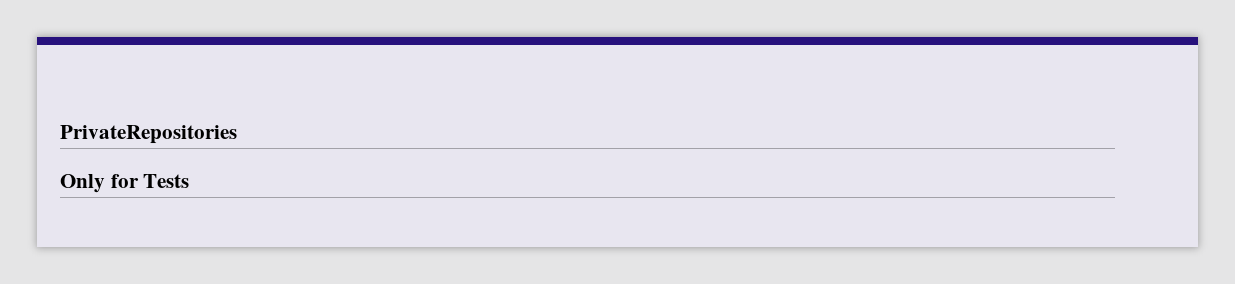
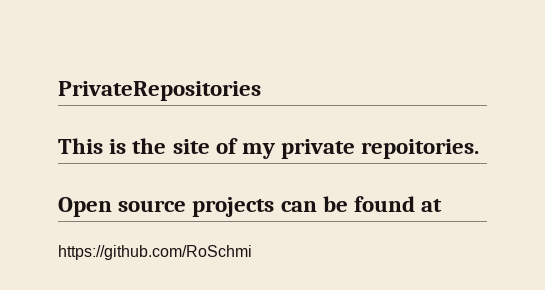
[60,174,190,193] Only for Tests -> [58,138,480,159] [58,196,443,217] [58,245,252,260] This is the site of my private repoitories. // Open source projects can be found at // https://github.com/RoSchmi

